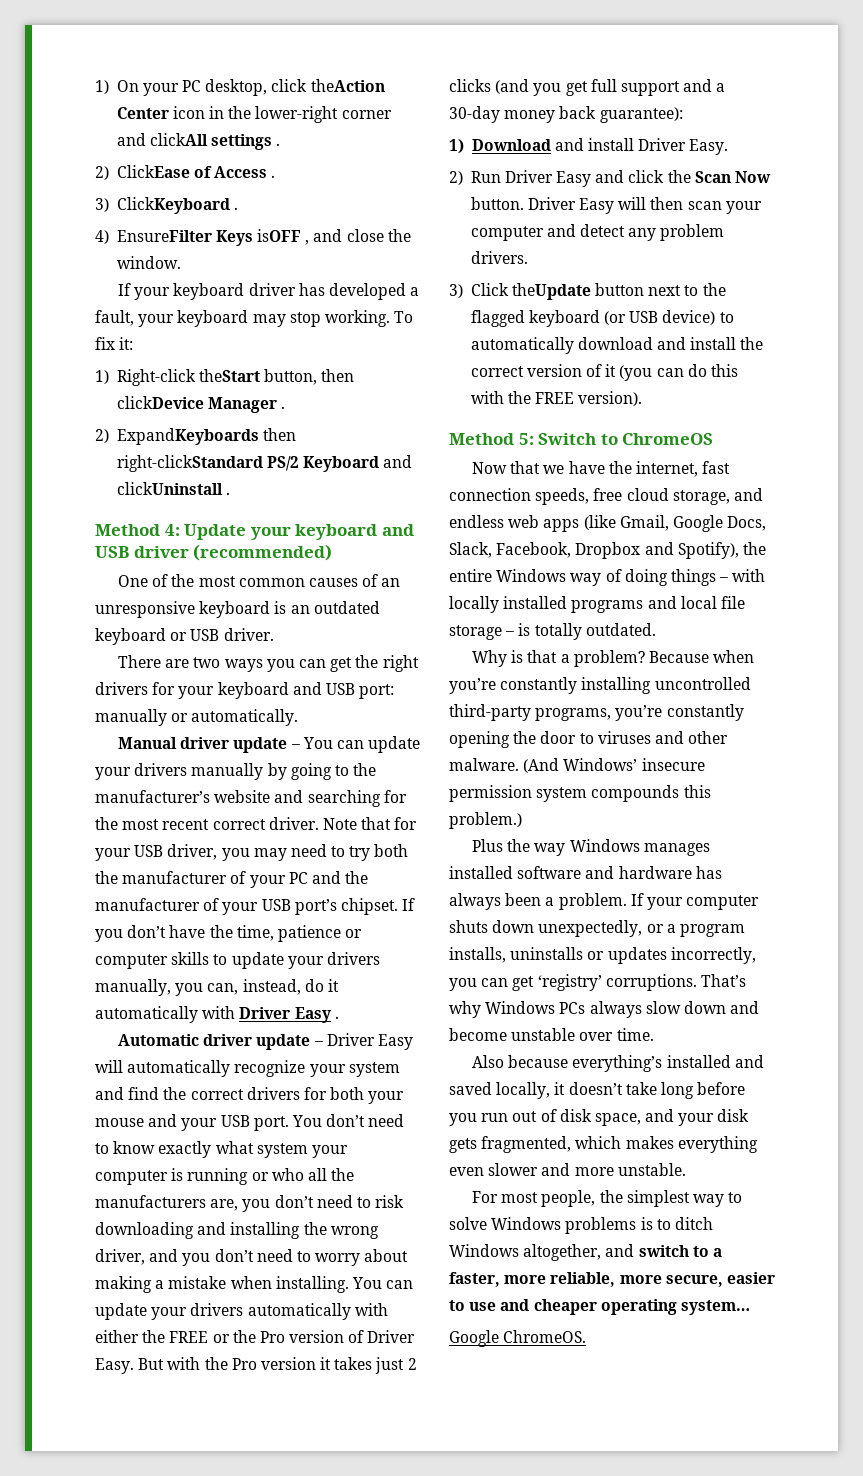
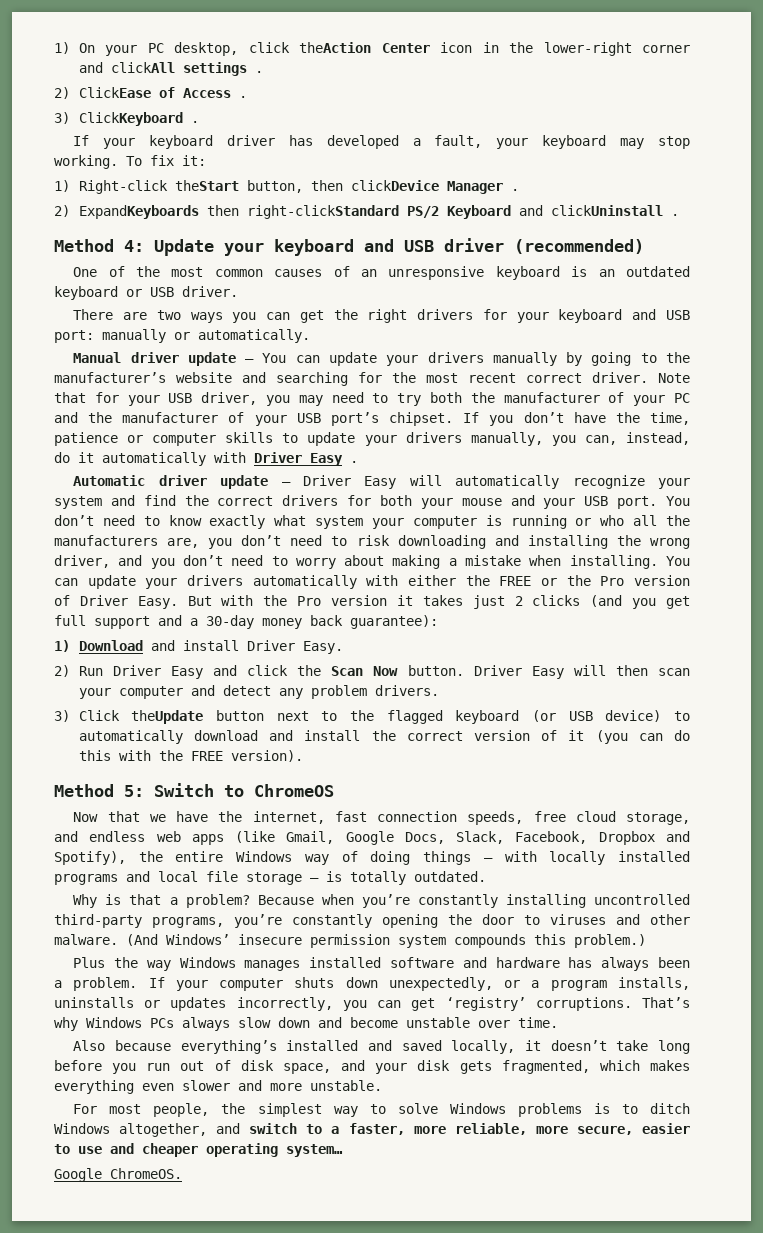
[95,229,411,246] [116,256,181,269] // 4) EnsureFilter Keys isOFF , and close the window. -> (199, 122) none

